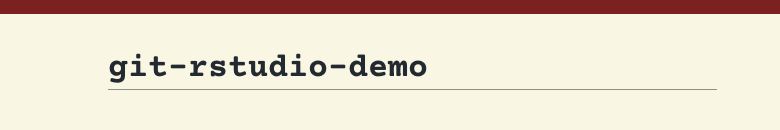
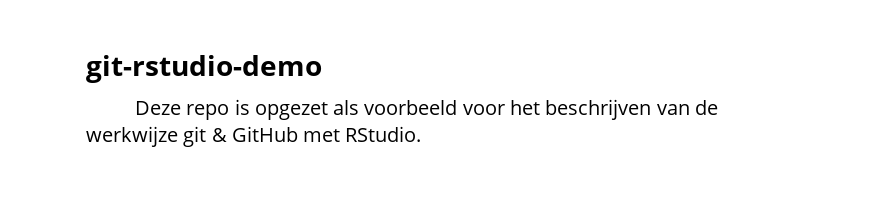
(428, 68) none -> [135,99,718,120] [86,126,422,147] // Deze repo is opgezet als voorbeeld voor het beschrijven van de werkwijze git & GitHub met RStudio.

